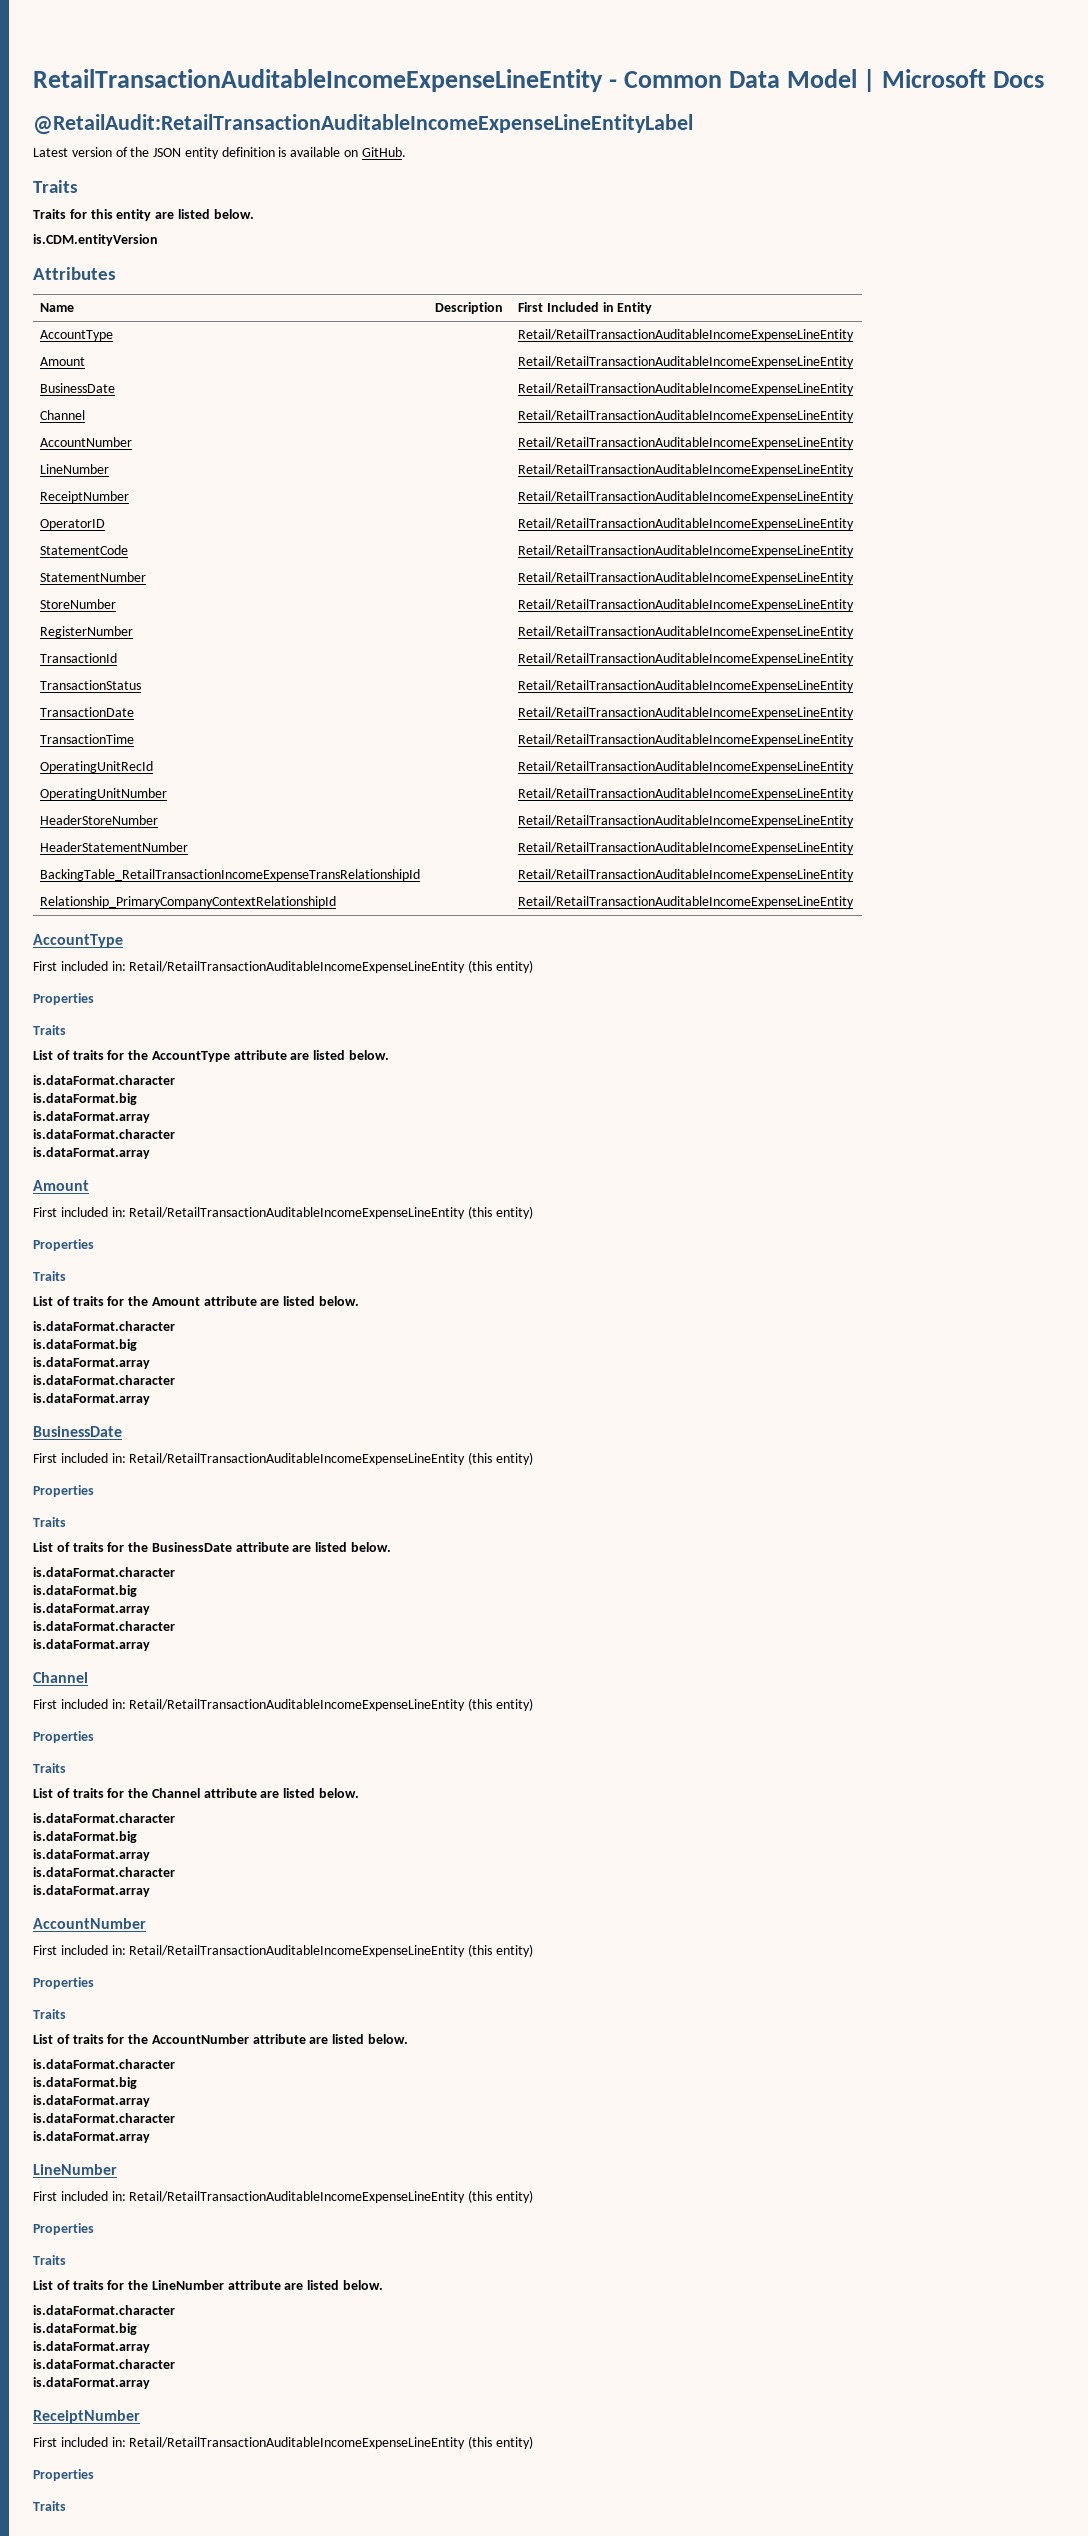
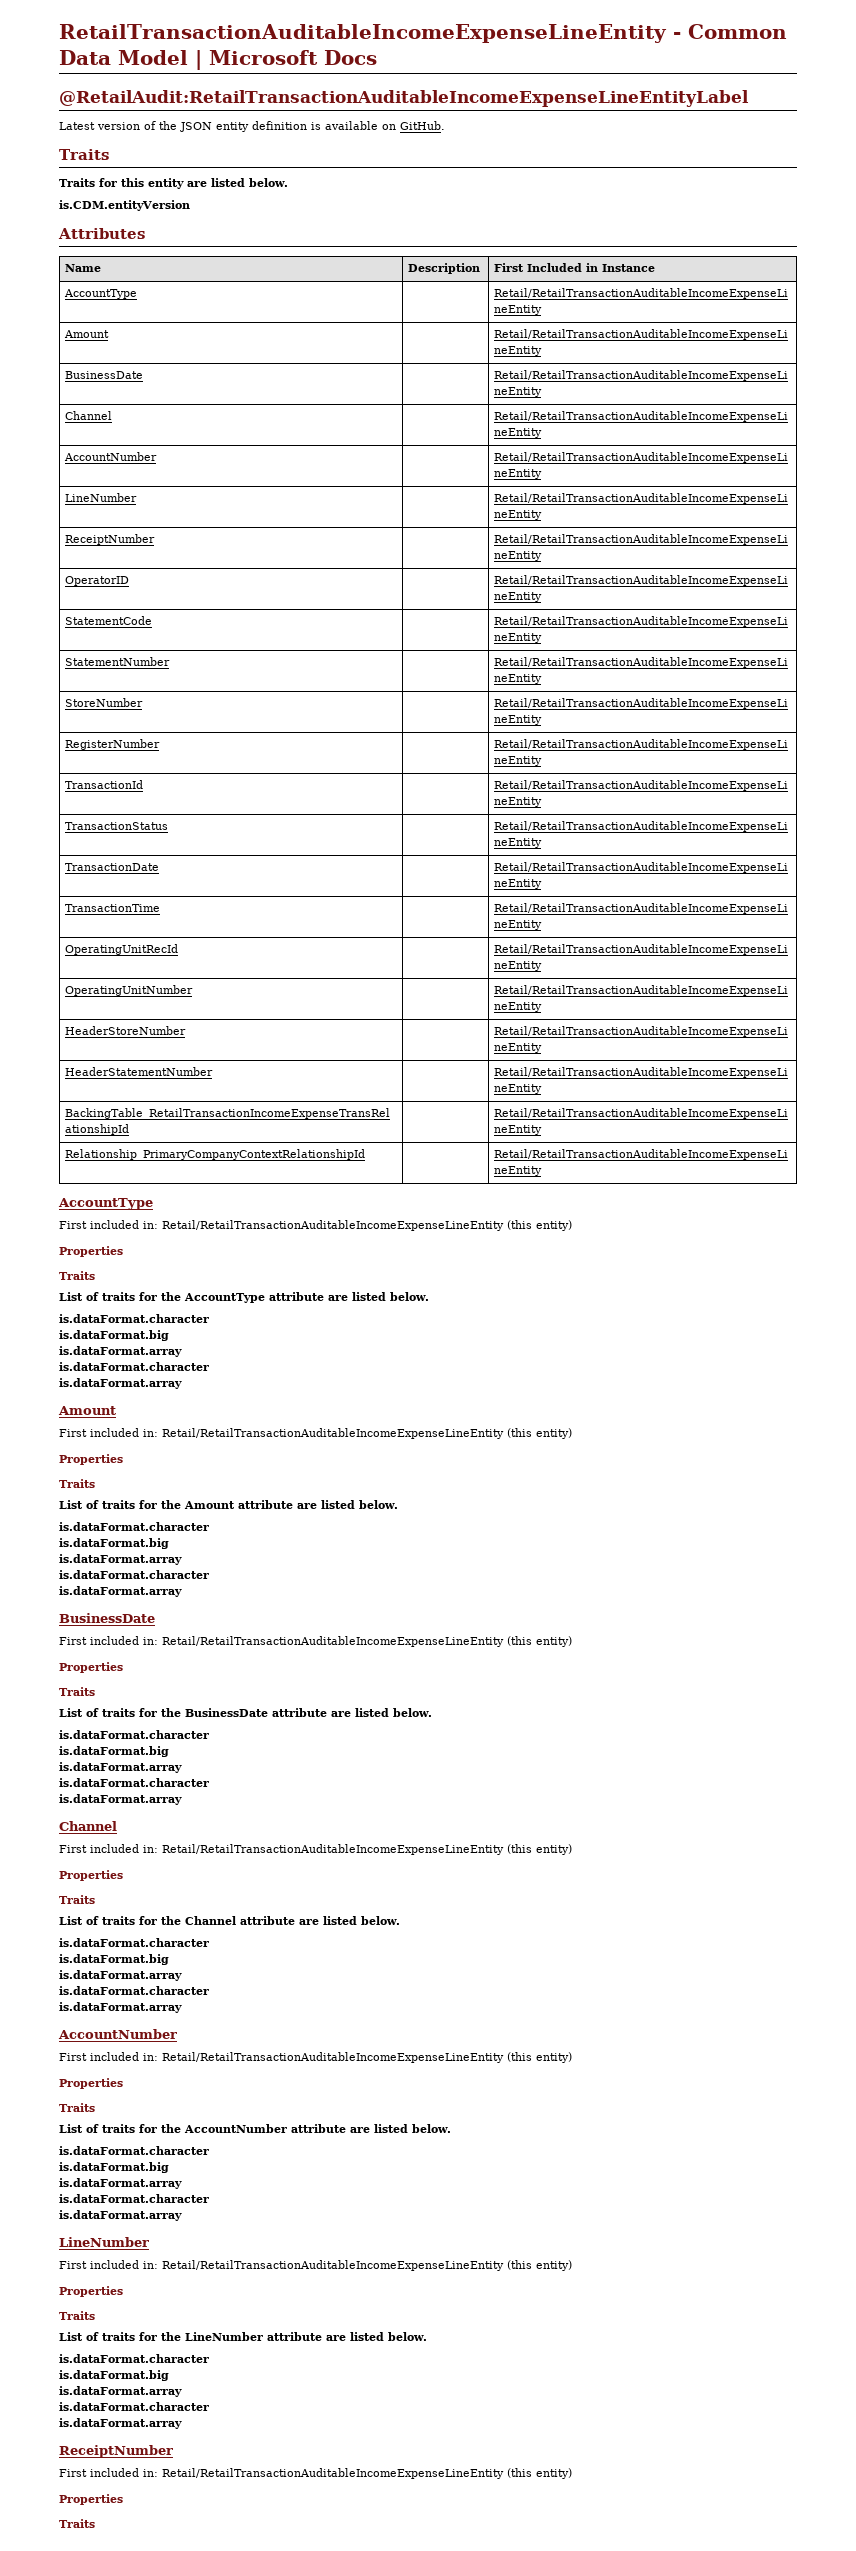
[617,302,653,314] Entity -> [602,264,656,272] Instance

